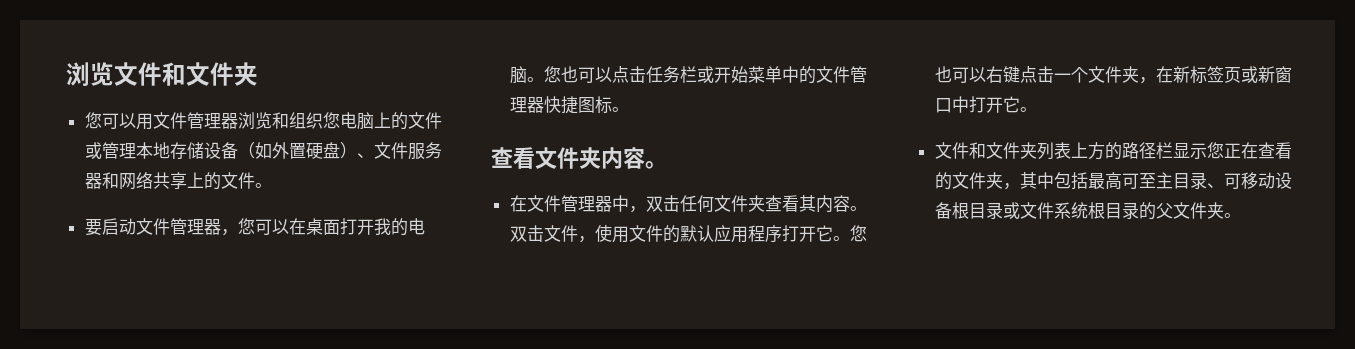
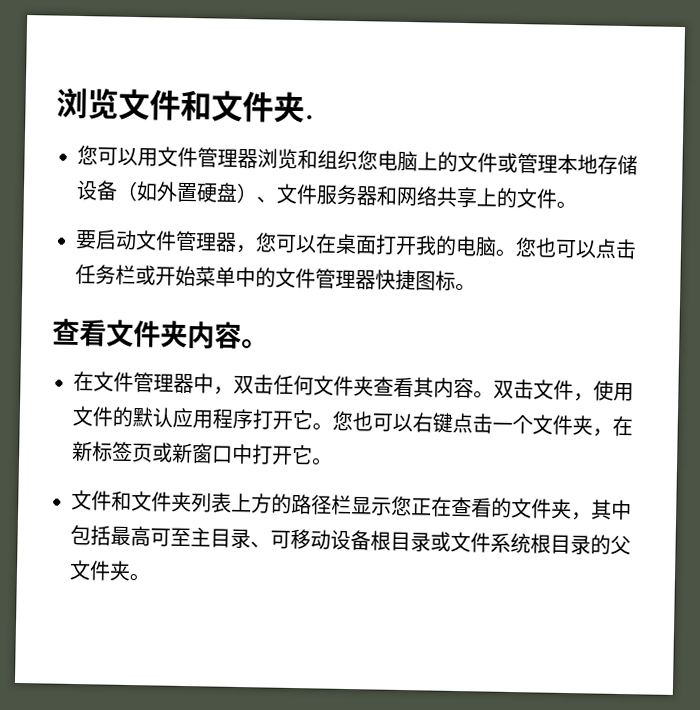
(258, 74) none -> [304,115,315,120] .

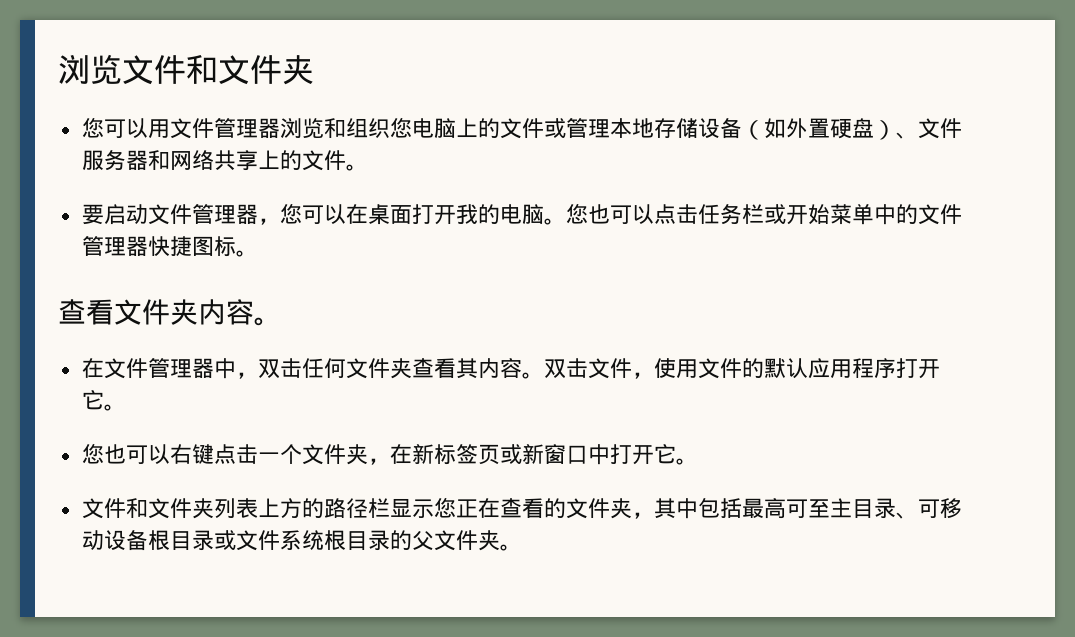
[304,115,315,120] . -> (314, 70) none
(333, 426) none -> (126, 407) //

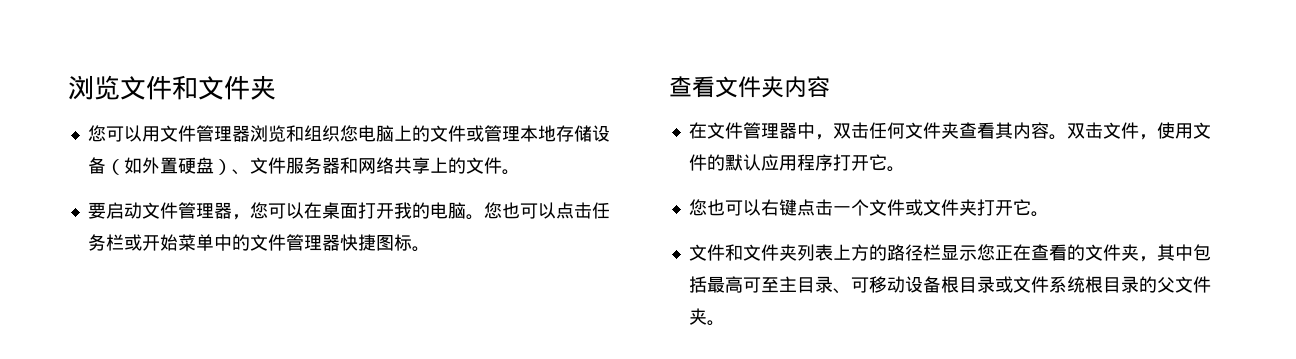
[254,317,282,326] 。 -> (830, 87) none
[345,444,610,465] 夹，在新标签页或新窗口中 -> [904,199,977,216] 或文件夹

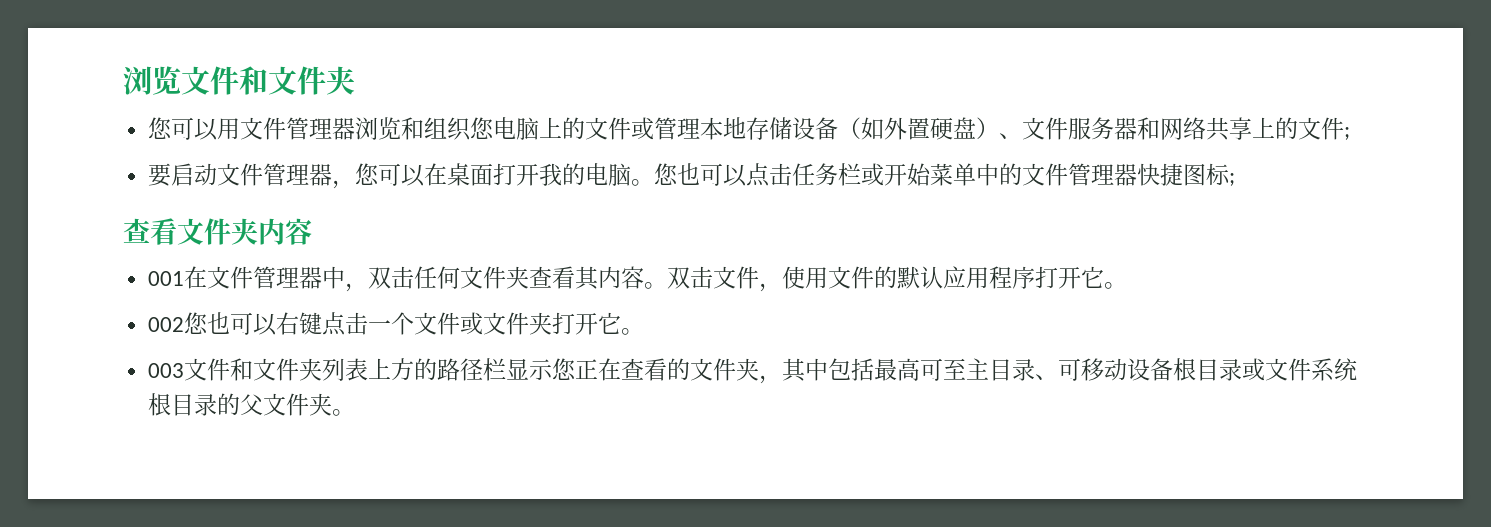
[501,169,520,175] 。 -> [1344,127,1351,140] ;
[411,246,430,252] 。 -> [1229,173,1236,186] ;
(830, 87) none -> [148,271,185,286] 001
(905, 169) none -> [148,317,185,332] 002
(1049, 214) none -> [148,363,185,378] 003

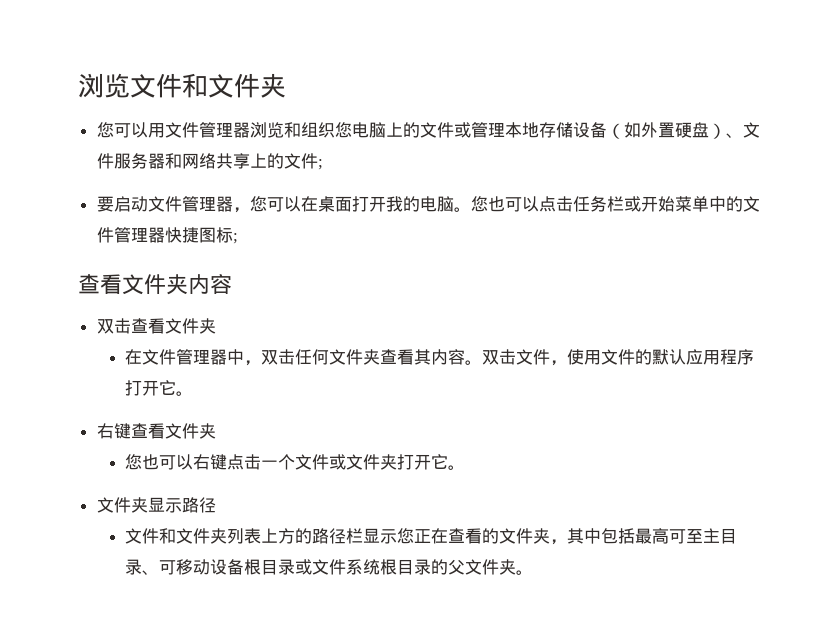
[148,271,185,286] 001 -> [96,318,216,334] 双击查看文件夹 //
[148,317,185,332] 002 -> [96,423,216,439] 右键查看文件夹 //
[148,363,185,378] 003 -> [96,497,216,513] 文件夹显示路径 //

